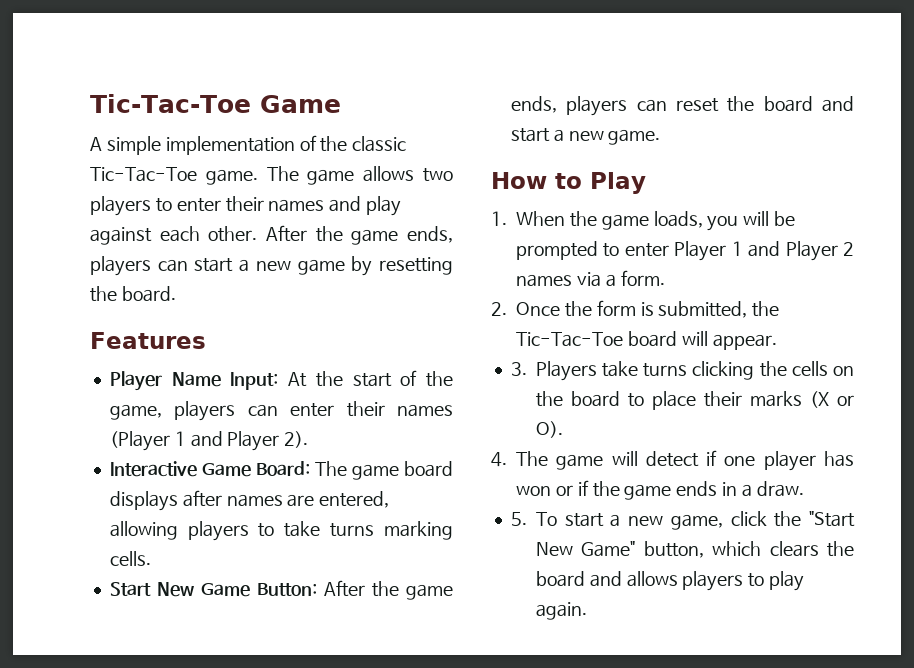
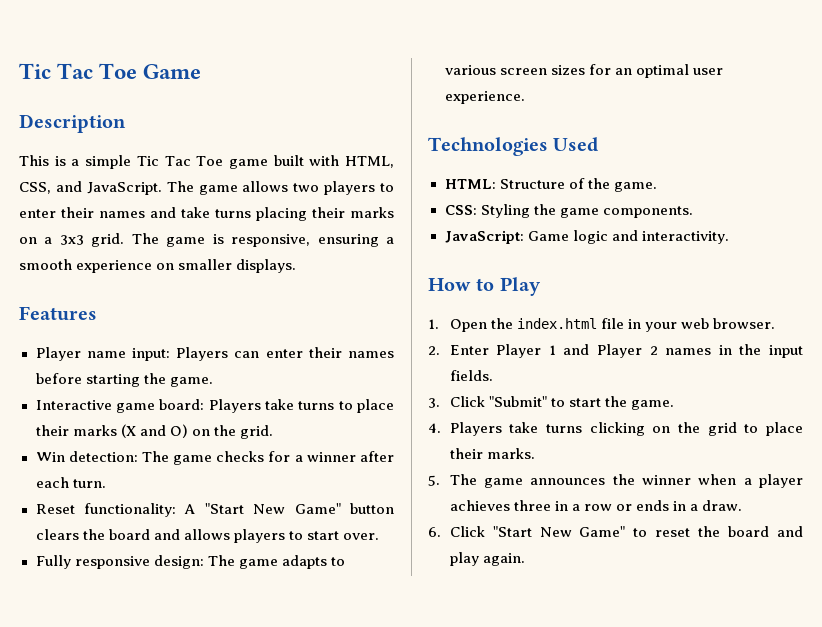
[90,94,341,113] [90,135,407,155] [90,167,258,185] Tic-Tac-Toe Game // A simple implementation of the classic Tic-Tac-Toe game. -> [19,63,202,79] [19,114,126,133] [19,155,394,169] [19,181,162,195] Tic Tac Toe Game // Description // This is a simple Tic Tac Toe game built with HTML, CSS, and JavaScript.
[366,196,402,216] [90,225,453,245] [90,256,453,276] [90,286,176,302] [90,332,206,349] [109,370,454,391] [109,401,454,421] [109,431,309,451] [109,461,453,480] [109,490,390,511] [109,521,453,541] [109,551,151,566] [109,580,454,600] [510,96,855,116] [510,128,661,145] [491,172,646,194] [491,211,796,231] [516,241,854,261] [516,270,665,287] [491,300,780,318] [516,331,777,350] [510,361,854,381] [535,391,620,407] play against each other. After the game ends, players can start a new game by resetting the board. // Features // Player Name Input: At the start of the game, players can enter their names (Player 1 and Player 2). // Interactive Game Board: The game board displays after names are entered, allowing players to take turns marking cells. // Start New Game Button: After the game ends, players can reset the board and start a new game. // How to Play // 1. When the game loads, you will be prompted to enter Player 1 and Player 2 names via a form. // 2. Once the form is submitted, the Tic-Tac-Toe board will appear. // 3. Players take turns clicking the cells on the board -> [181,207,394,221] [19,233,395,247] [19,259,297,273] [19,306,97,321] [35,347,395,361] [35,373,213,387] [35,399,335,413] take turns placing their marks on a 3x3 grid. The game is responsive, ensuring a smooth experience on smaller displays. // Features // Player name input: Players can enter their names before starting the game. // Interactive game board: Players take turns
[837,395,854,406] [535,421,563,438] [491,450,855,471] [516,480,804,500] [510,511,855,530] [535,541,762,558] or O). // 4. The game will detect if one player has won or if the game ends in a draw. // 5. To start a new game, click the "Start New Game" button, which -> [139,424,273,439] [35,451,394,465] [35,477,106,488] [35,503,394,517] and O) on the grid. // Win detection: The game checks for a winner after each turn. // Reset functionality: A "Start New Game" button
(765, 580) none -> [306,531,379,540] [35,555,345,569] [444,64,723,78] [444,91,525,104] [428,137,599,156] [444,178,657,192] [444,204,693,218] [444,230,729,244] [428,277,541,296] [428,318,776,332] [428,344,803,358] [449,370,493,381] [428,396,674,410] [428,422,803,436] [449,448,535,459] [428,474,803,488] [449,500,743,511] [428,526,803,537] start over. // Fully responsive design: The game adapts to various screen sizes for an optimal user experience. // Technologies Used // HTML: Structure of the game. // CSS: Styling the game components. // JavaScript: Game logic and interactivity. // How to Play // 1. Open the index.html file in your web browser. // 2. Enter Player 1 and Player 2 names in the input fields. // 3. Click "Submit" to start the game. // 4. Players take turns clicking on the grid to place their marks. // 5. The game announces the winner when a player achieves three in a row or ends in a draw. // 6. Click "Start New Game" to reset the board and

